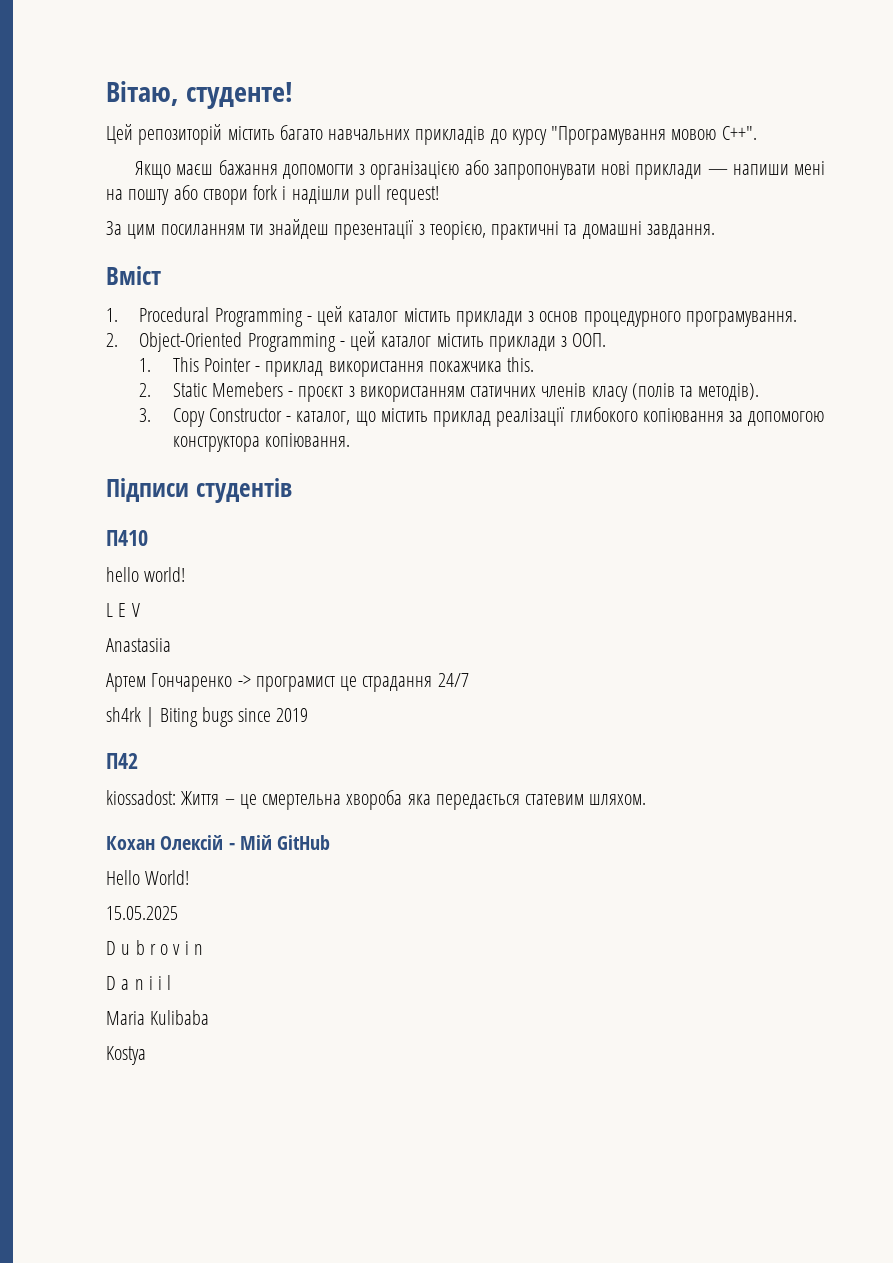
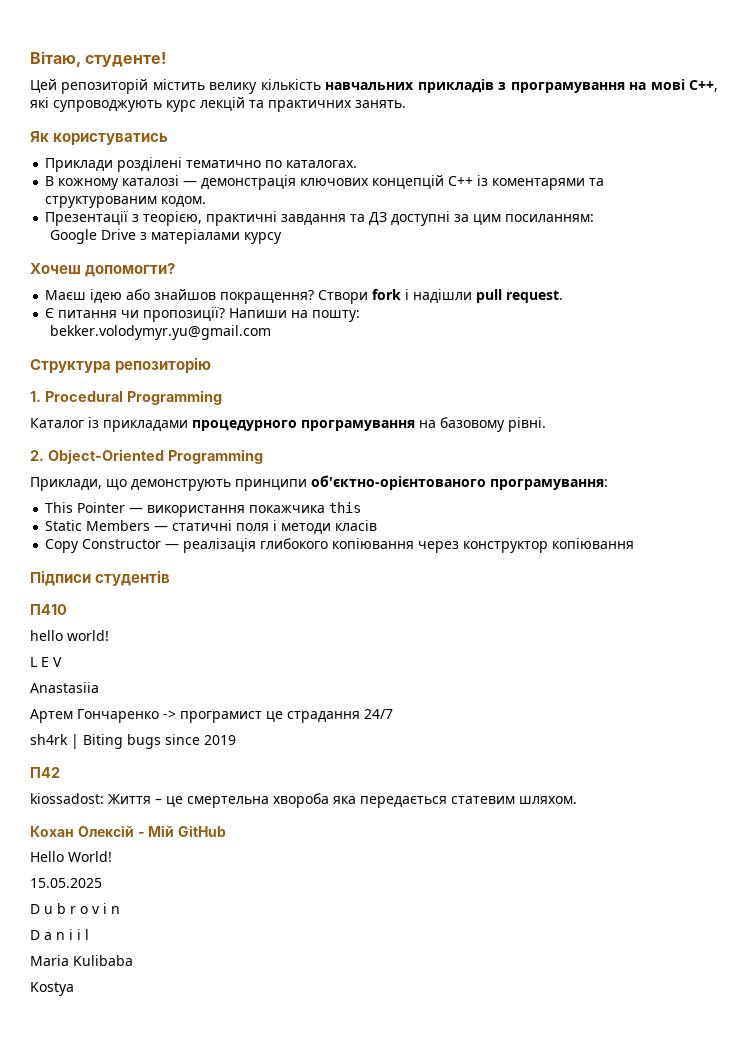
[279,125,757,145] [135,160,826,180] [106,185,440,205] [106,219,715,240] [106,266,161,285] [106,306,797,327] [106,331,607,352] [139,357,535,377] [139,382,760,402] [139,407,825,427] [172,433,350,452] багато навчальних прикладів до курсу "Програмування мовою C++". // Якщо маєш бажання допомогти з організацією або запропонувати нові приклади — напиши мені на пошту або створи fork і надішли pull request! // За цим посиланням ти знайдеш презентації з теорією, практичні та домашні завдання. // Вміст // 1. Procedural Programming - цей каталог містить приклади з основ процедурного програмування. // 2. Object-Oriented Programming - цей каталог містить приклади з ООП. // 1. This Pointer - приклад використання покажчика this. // 2. Static Memebers - проєкт з використанням статичних членів класу (полів та методів). // 3. Copy Constructor - каталог, що містить приклад реалізації глибокого копіювання за допомогою конструктора копіювання. -> [209,79,719,94] [30,97,406,112] [30,131,169,145] [45,157,358,172] [45,175,605,190] [45,196,207,208] [45,211,595,226] [50,229,283,244] [30,263,176,277] [45,289,564,304] [45,307,361,322] [50,325,272,340] [30,357,212,373] [30,390,222,405] [30,417,546,432] [30,449,263,464] [30,475,608,491] [45,502,362,517] [45,520,378,534] [45,538,635,553] велику кількість навчальних прикладів з програмування на мові C++, які супроводжують курс лекцій та практичних занять. // Як користуватись // Приклади розділені тематично по каталогах. // В кожному каталозі — демонстрація ключових концепцій C++ із коментарями та структурованим кодом. // Презентації з теорією, практичні завдання та ДЗ доступні за цим посиланням: // Google Drive з матеріалами курсу // Хочеш допомогти? // Маєш ідею або знайшов покращення? Створи fork і надішли pull request. // Є питання чи пропозиції? Напиши на пошту: // bekker.volodymyr.yu@gmail.com // Структура репозиторію // 1. Procedural Programming // Каталог із прикладами процедурного програмування на базовому рівні. // 2. Object-Oriented Programming // Приклади, що демонструють принципи об'єктно-орієнтованого програмування: // This Pointer — використання покажчика this // Static Members — статичні поля і методи класів // Copy Constructor — реалізація глибокого копіювання через конструктор копіювання

